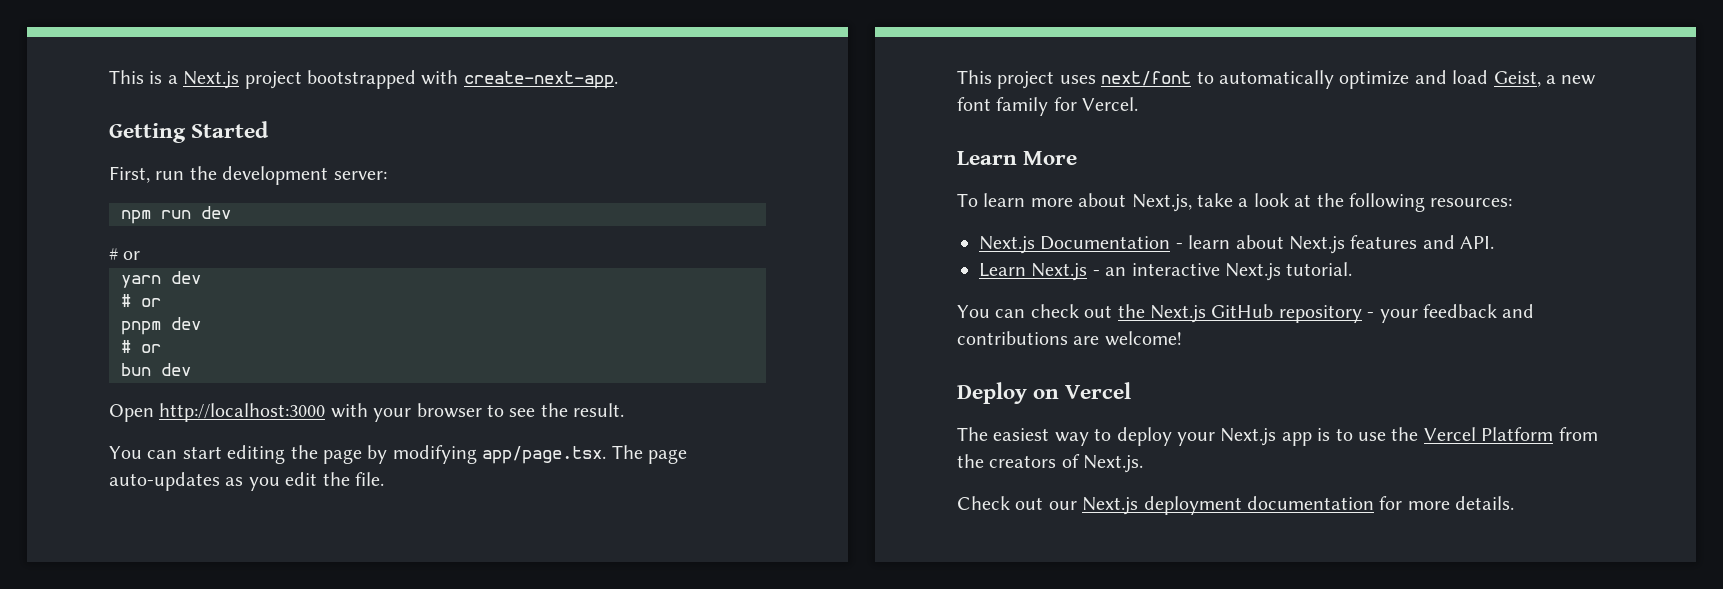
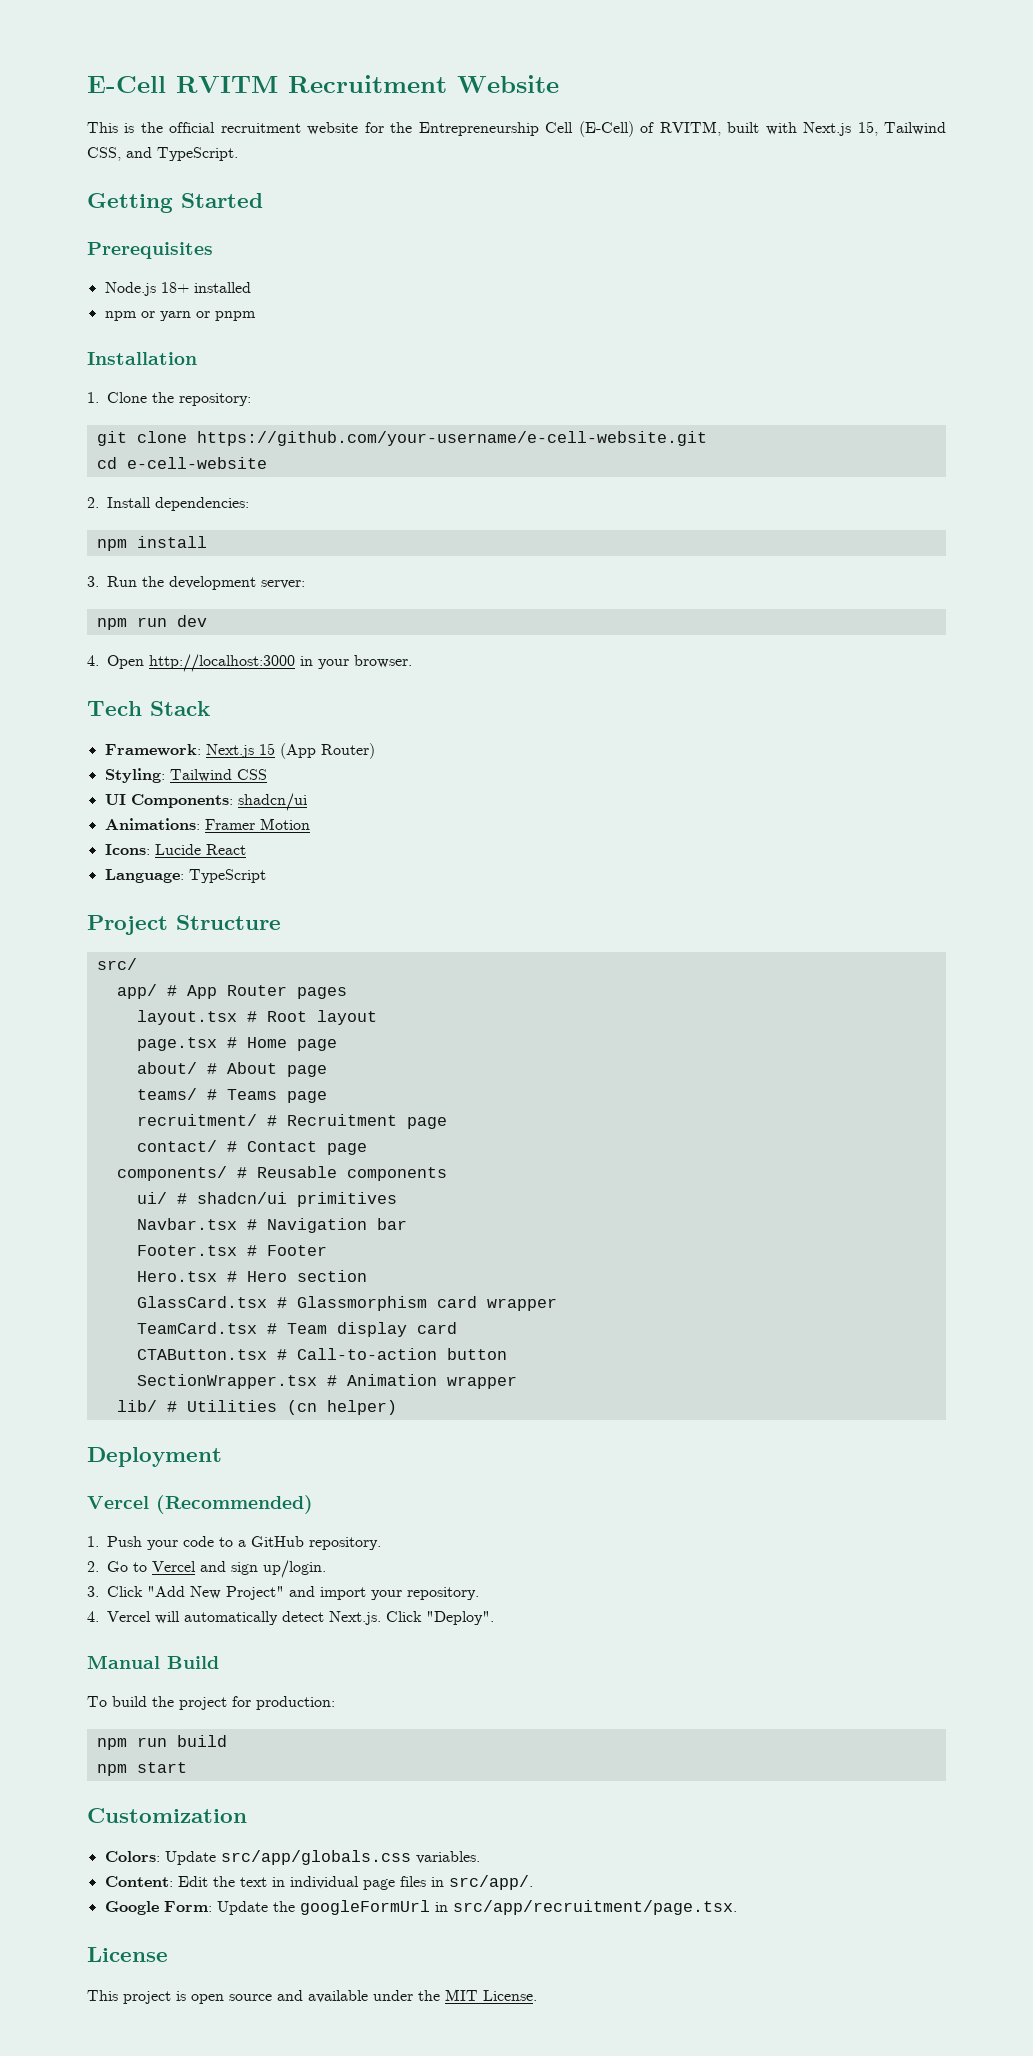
[109,70,618,89] [109,121,270,143] [109,166,185,183] This is a Next.js project bootstrapped with create-next-app. // Getting Started // First, run -> [87,75,559,93] [87,121,947,137] [87,147,238,161] [87,193,263,213] [87,242,213,259] [104,282,251,296] [104,311,256,321] [87,352,197,365] [87,392,251,406] [96,431,707,446] [96,457,267,469] [87,497,249,511] [96,536,207,551] [87,576,137,587] E-Cell RVITM Recruitment Website // This is the official recruitment website for the Entrepreneurship Cell (E-Cell) of RVITM, built with Next.js 15, Tailwind CSS, and TypeScript. // Getting Started // Prerequisites // Node.js 18+ installed // npm or yarn or pnpm // Installation // 1. Clone the repository: // git clone https://github.com/your-username/e-cell-website.git // cd e-cell-website // 2. Install dependencies: // npm install // 3. Run
[109,248,141,260] [121,271,201,288] [121,294,161,307] [121,317,201,335] [121,340,161,353] [121,363,191,376] [109,403,625,422] [109,445,687,464] [109,472,384,491] [957,70,1597,89] [957,97,1139,116] [957,151,1078,165] [957,193,1513,212] [979,235,1495,254] [979,262,1353,281] [957,304,1535,323] [957,331,1182,346] [957,382,1132,404] [957,427,1598,446] [957,454,1144,473] [957,496,1515,515] # or // yarn dev // # or // pnpm dev // # or // bun dev // Open http://localhost:3000 with your browser to see the result. // You can start editing the page by modifying app/page.tsx. The page auto-updates as you edit the file. // This project uses next/font to automatically optimize and load Geist, a new font family for Vercel. // Learn More // To learn more about Next.js, take a look at the following resources: // Next.js Documentation - learn about Next.js features and API. // Learn Next.js - an interactive Next.js tutorial. // You can check out the Next.js GitHub repository - your feedback and contributions are welcome! // Deploy on Vercel // The easiest way to deploy your Next.js app is to use the Vercel Platform from the creators of Next.js. // Check out our Next.js deployment documentation for more details. -> [87,654,412,672] [87,701,210,716] [104,743,375,759] [104,768,267,783] [104,793,307,811] [104,818,310,830] [104,844,246,855] [104,869,266,883] [87,915,281,935] [96,958,137,970] [116,984,347,999] [136,1010,377,1025] [136,1037,337,1051] [136,1062,327,1077] [136,1088,327,1103] [136,1114,447,1129] [136,1140,367,1155] [116,1166,447,1181] [136,1192,397,1207] [136,1218,407,1233] [136,1245,327,1256] [136,1270,367,1282] [136,1296,557,1311] [136,1322,457,1337] [136,1348,507,1360] [136,1374,517,1389] [116,1400,397,1415] [87,1447,222,1467] [87,1495,313,1514] [87,1536,381,1550] [87,1560,326,1578] [87,1586,479,1600] [87,1611,494,1625] [87,1655,219,1669] [87,1696,335,1710] [96,1735,227,1750] [96,1762,187,1776] [87,1808,247,1823] [104,1850,480,1865] [104,1875,533,1890] [104,1900,737,1915] [87,1947,168,1962] [87,1989,537,2004] 4. Open http://localhost:3000 in your browser. // Tech Stack // Framework: Next.js 15 (App Router) // Styling: Tailwind CSS // UI Components: shadcn/ui // Animations: Framer Motion // Icons: Lucide React // Language: TypeScript // Project Structure // src/ // app/ # App Router pages // layout.tsx # Root layout // page.tsx # Home page // about/ # About page // teams/ # Teams page // recruitment/ # Recruitment page // contact/ # Contact page // components/ # Reusable components // ui/ # shadcn/ui primitives // Navbar.tsx # Navigation bar // Footer.tsx # Footer // Hero.tsx # Hero section // GlassCard.tsx # Glassmorphism card wrapper // TeamCard.tsx # Team display card // CTAButton.tsx # Call-to-action button // SectionWrapper.tsx # Animation wrapper // lib/ # Utilities (cn helper) // Deployment // Vercel (Recommended) // 1. Push your code to a GitHub repository. // 2. Go to Vercel and sign up/login. // 3. Click "Add New Project" and import your repository. // 4. Vercel will automatically detect Next.js. Click "Deploy". // Manual Build // To build the project for production: // npm run build // npm start // Customization // Colors: Update src/app/globals.css variables. // Content: Edit the text in individual page files in src/app/. // Google Form: Update the googleFormUrl in src/app/recruitment/page.tsx. // License // This project is open source and available under the MIT License.

